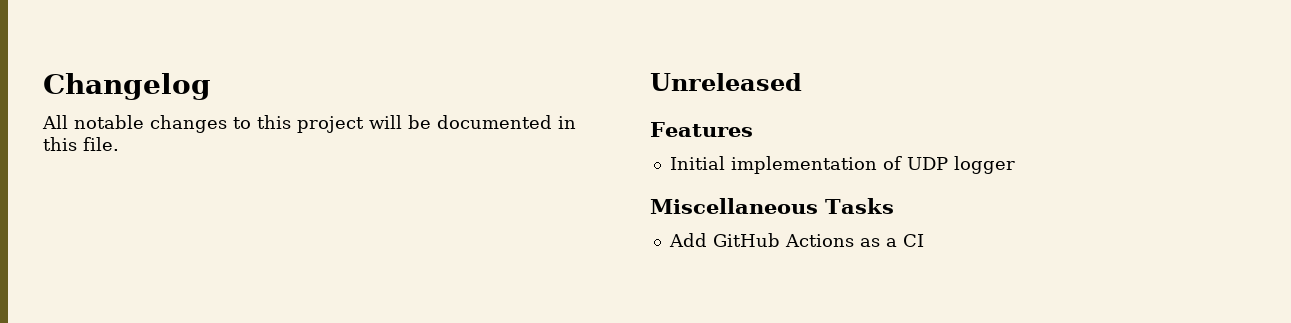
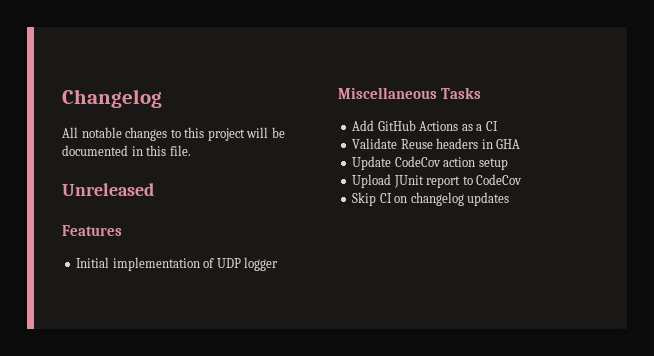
(924, 240) none -> [352,138,521,149] [352,156,508,170] [352,174,523,188] [352,192,510,206] // Validate Reuse headers in GHA // Update CodeCov action setup // Upload JUnit report to CodeCov // Skip CI on changelog updates

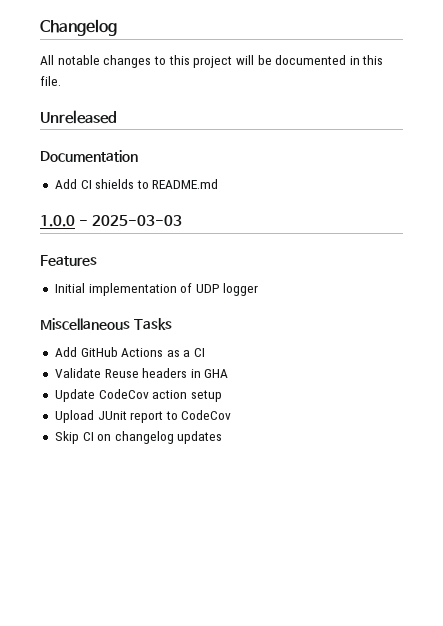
(154, 189) none -> [40,150,138,162] [54,179,219,189] [40,215,182,227] // Documentation // Add CI shields to README.md // 1.0.0 - 2025-03-03

